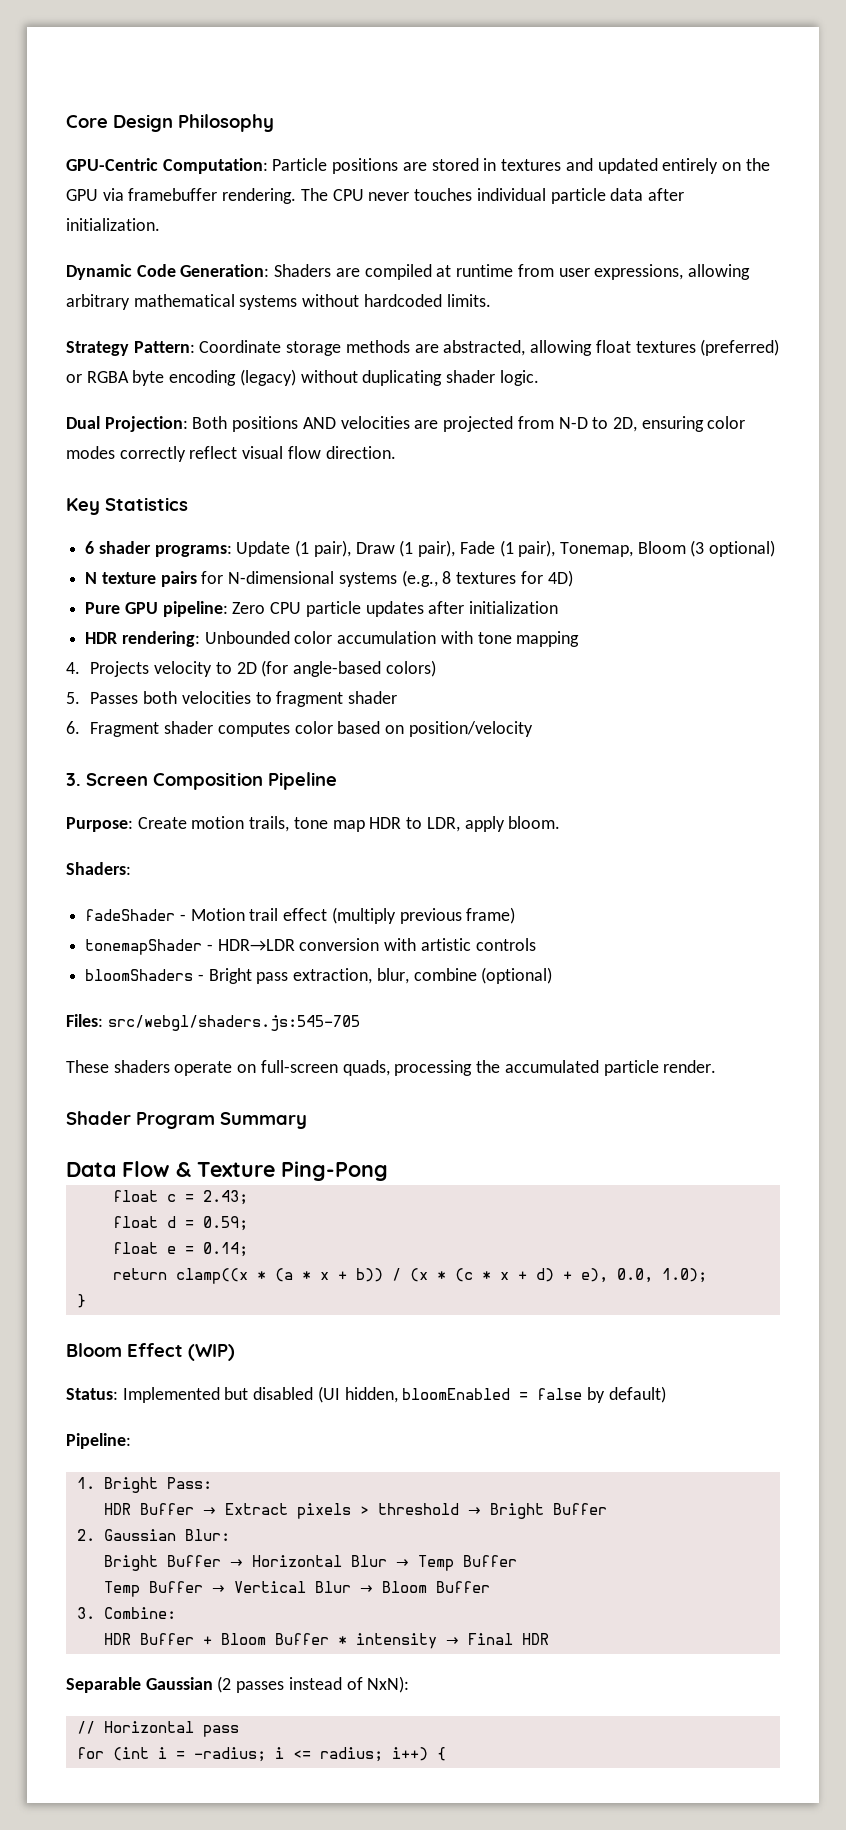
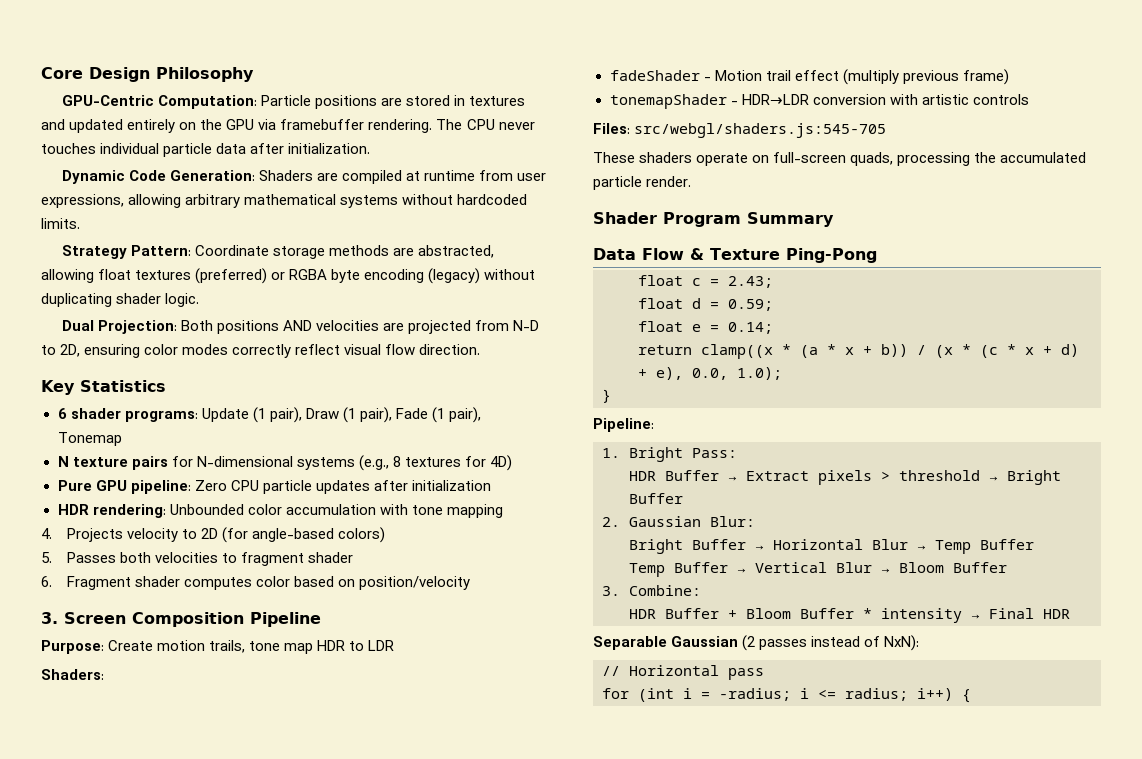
[559,540,776,557] Tonemap, Bloom (3 optional) -> [57,432,122,446] Tonemap
[426,816,561,832] LDR, apply bloom. -> [368,640,395,651] LDR
[85,967,553,984] // bloomShaders - Bright pass extraction, blur, combine (optional) -> (1029, 99) none
[66,1343,235,1361] [66,1386,666,1403] // Bloom Effect (WIP) // Status: Implemented but disabled (UI hidden, bloomEnabled = false by default) -> (611, 396) none

